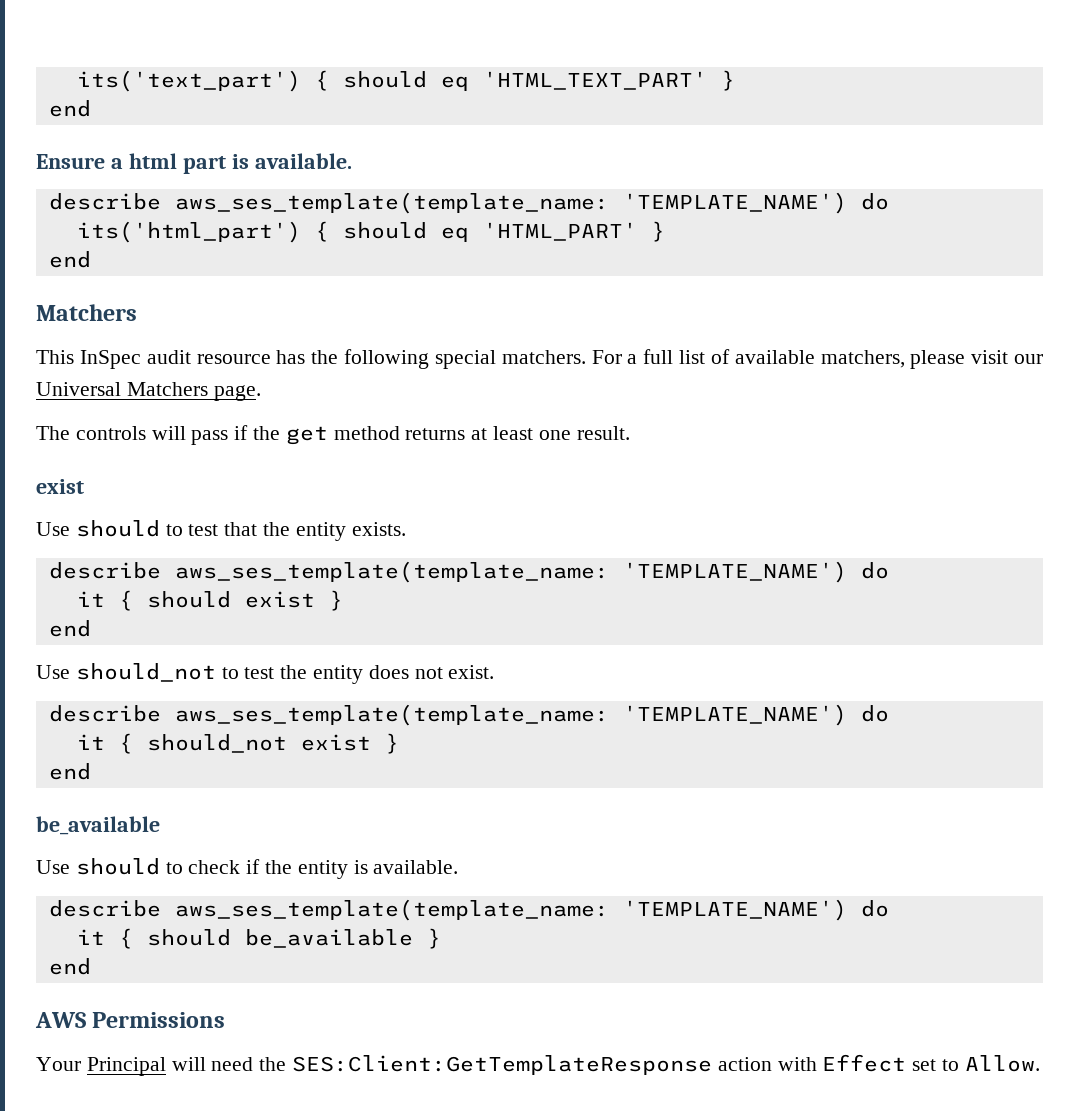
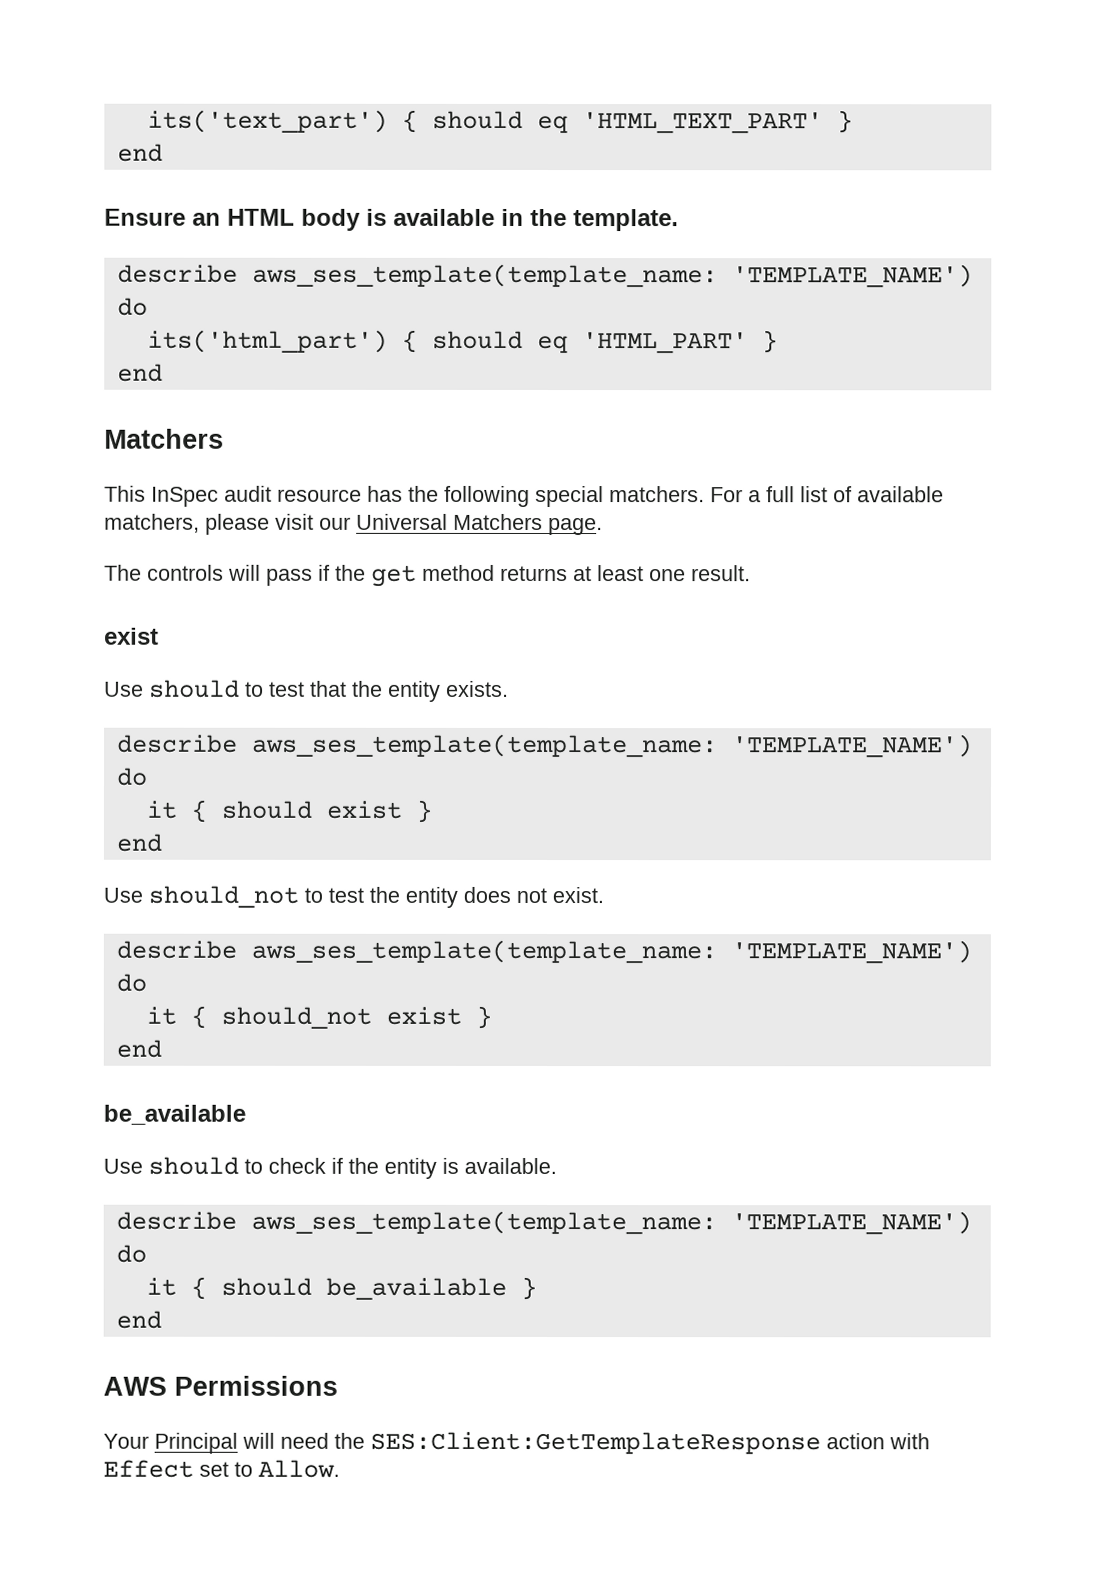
[110,153,352,174] a html part is available. -> [192,208,679,232] an HTML body is available in the template.

